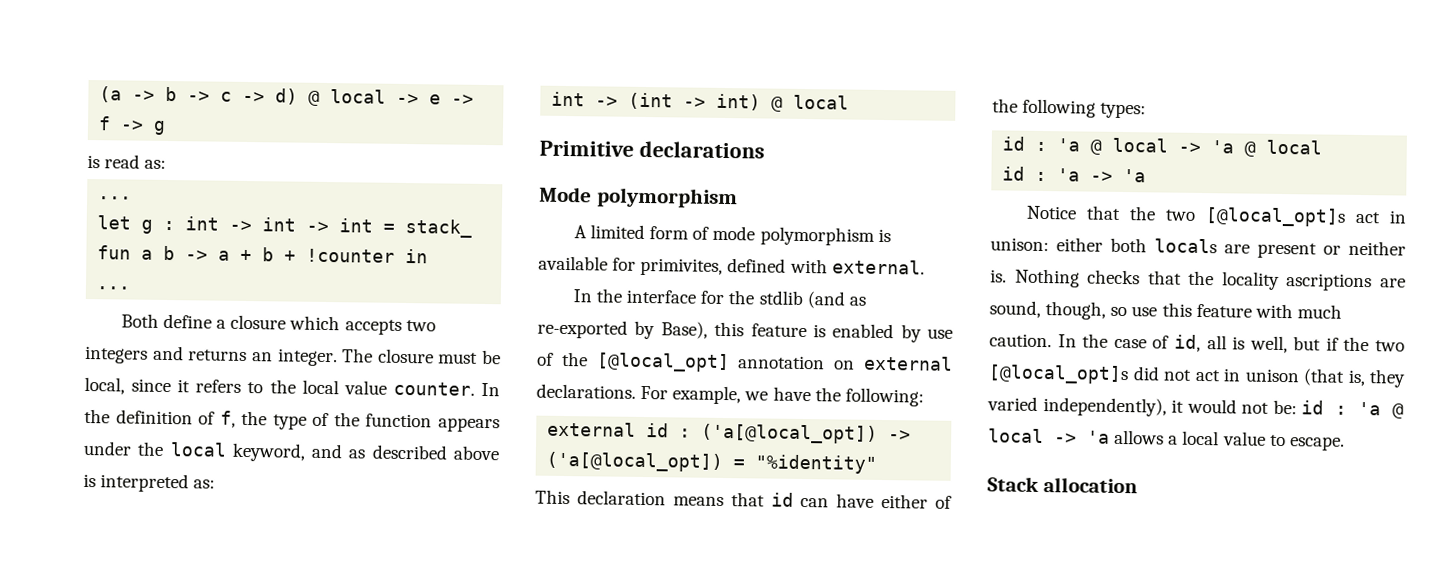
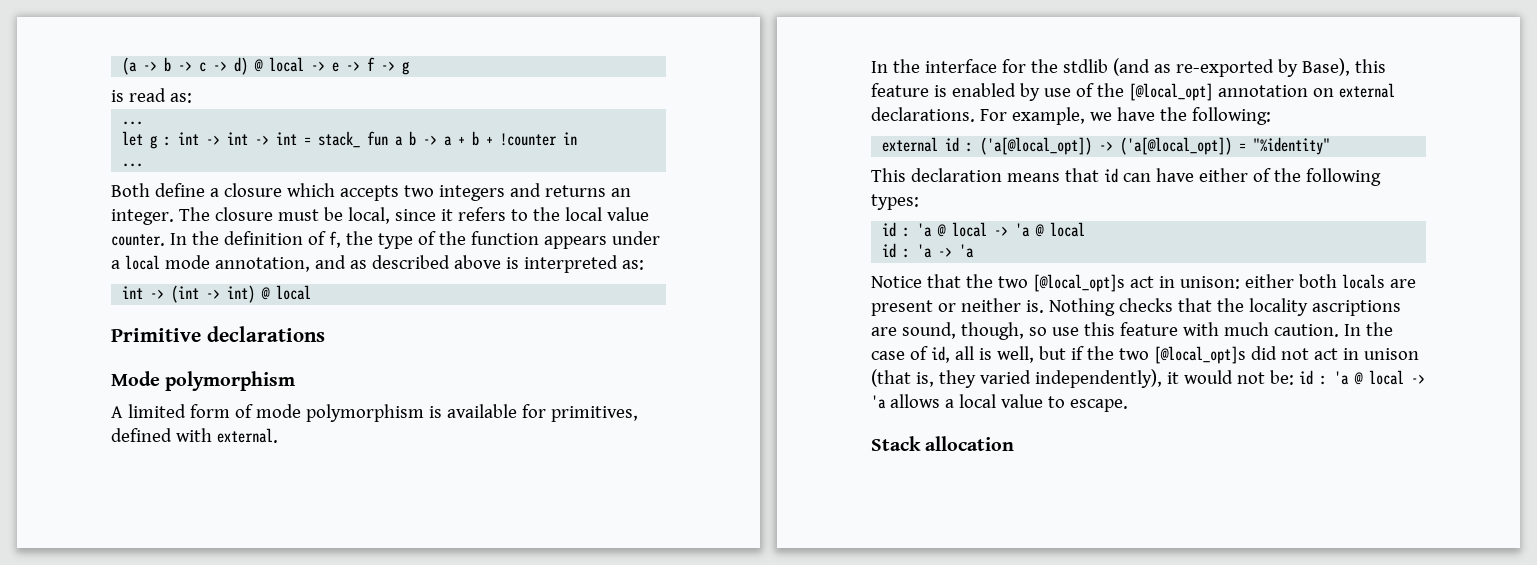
[137,441,306,462] the local keyword, -> [111,255,310,272] a local mode annotation,
[640,257,724,276] primivites, -> [550,406,638,422] primitives,

